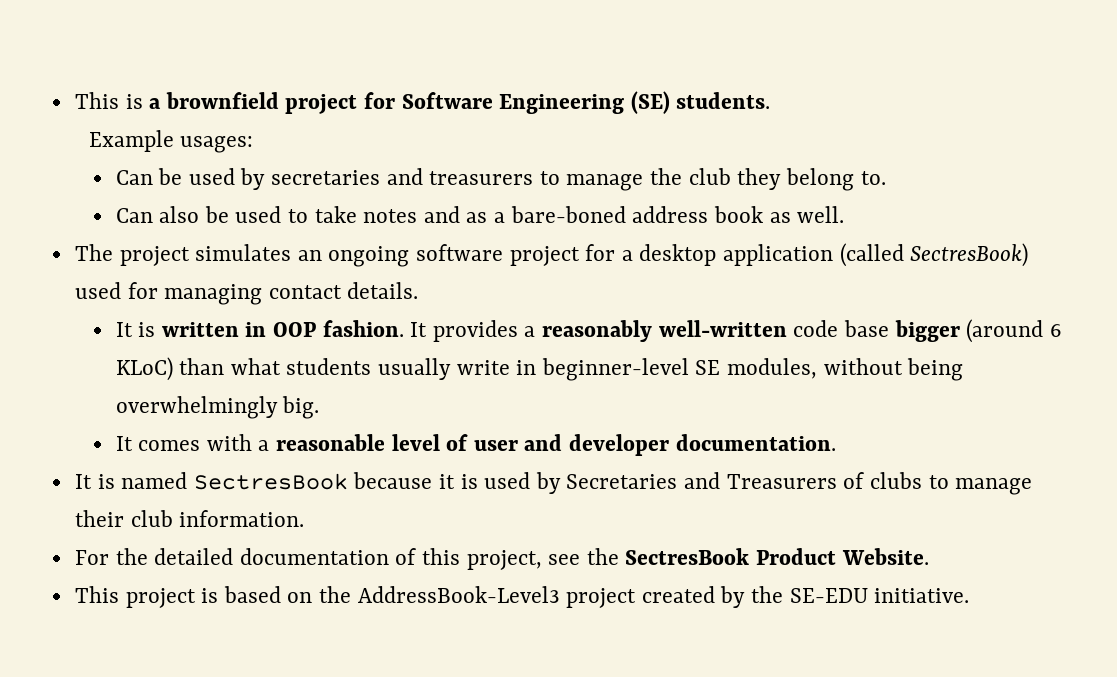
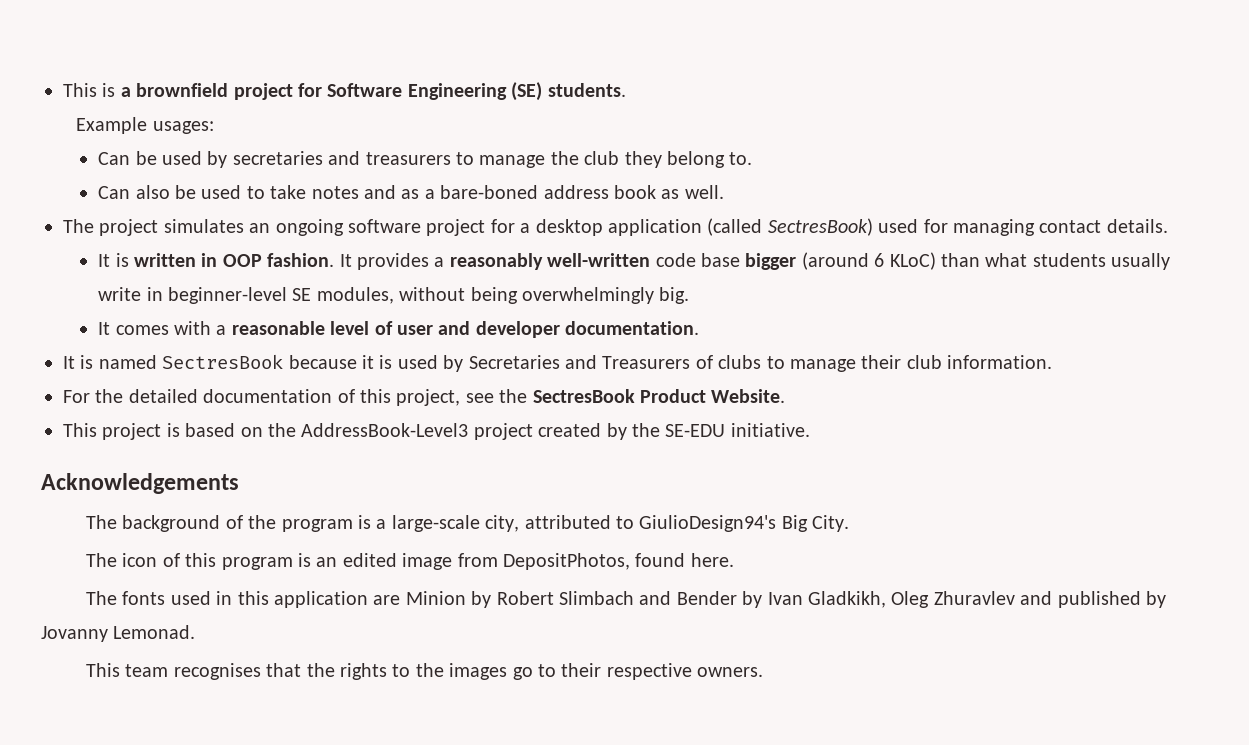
(970, 595) none -> [41,473,239,494] [86,515,850,532] [86,553,734,570] [86,591,1167,608] [41,625,196,642] [86,663,764,680] // Acknowledgements // The background of the program is a large-scale city, attributed to GiulioDesign94's Big City. // The icon of this program is an edited image from DepositPhotos, found here. // The fonts used in this application are Minion by Robert Slimbach and Bender by Ivan Gladkikh, Oleg Zhuravlev and published by Jovanny Lemonad. // This team recognises that the rights to the images go to their respective owners.

